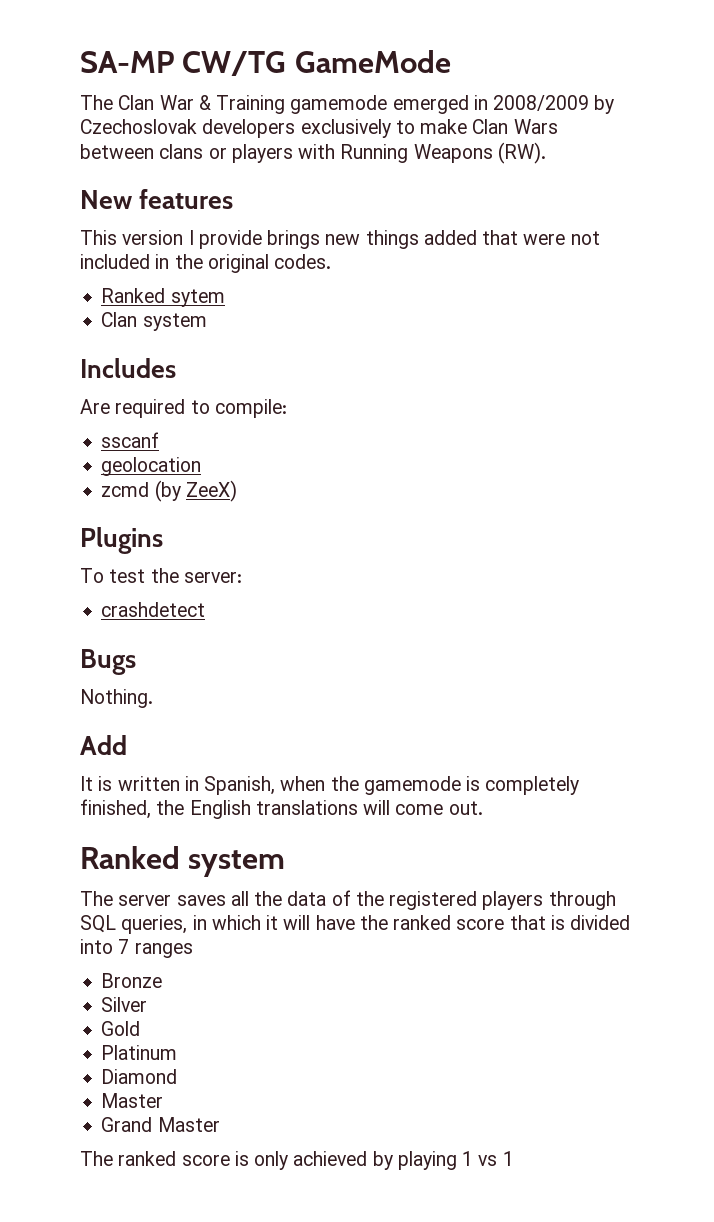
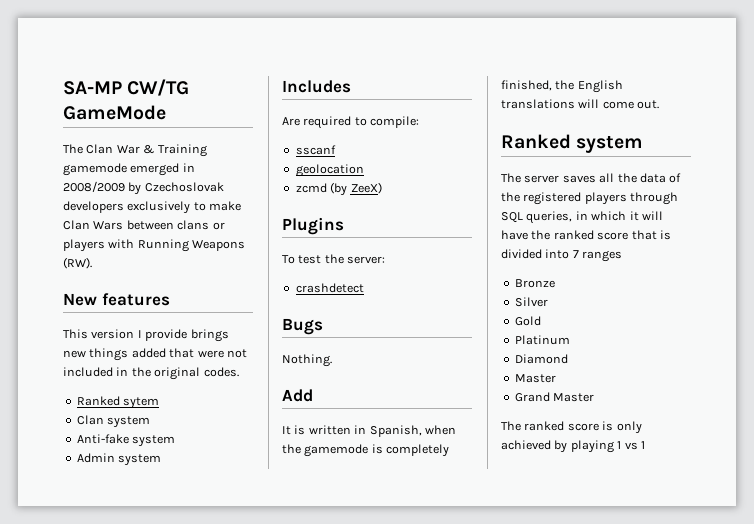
(207, 322) none -> [76,434,176,447] [76,453,162,466] // Anti-fake system // Admin system

